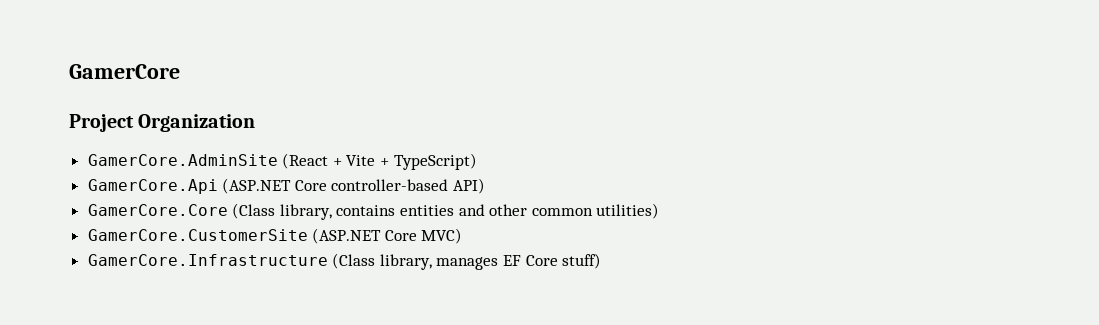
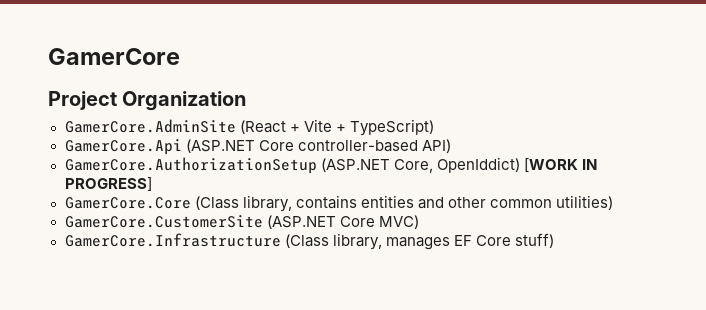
(486, 186) none -> [64,157,597,174] [64,177,152,191] // GamerCore.AuthorizationSetup (ASP.NET Core, OpenIddict) [WORK IN PROGRESS]

